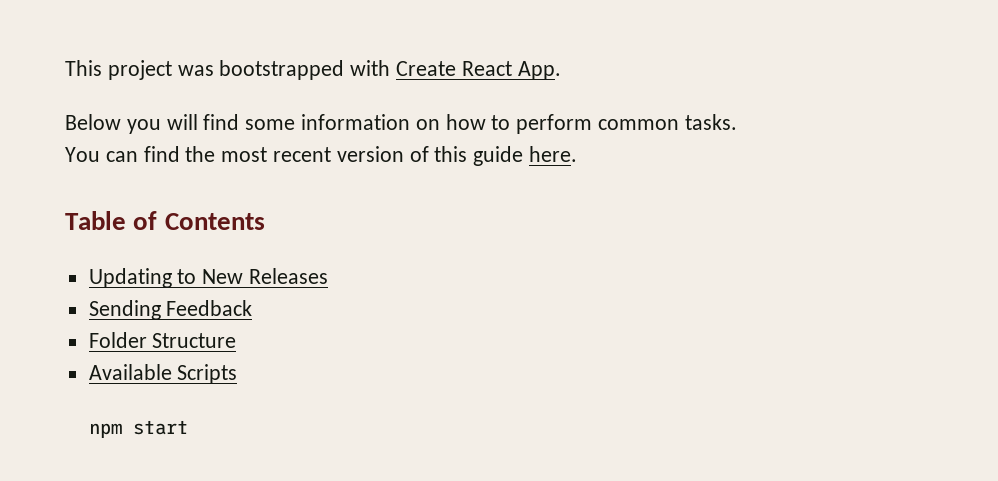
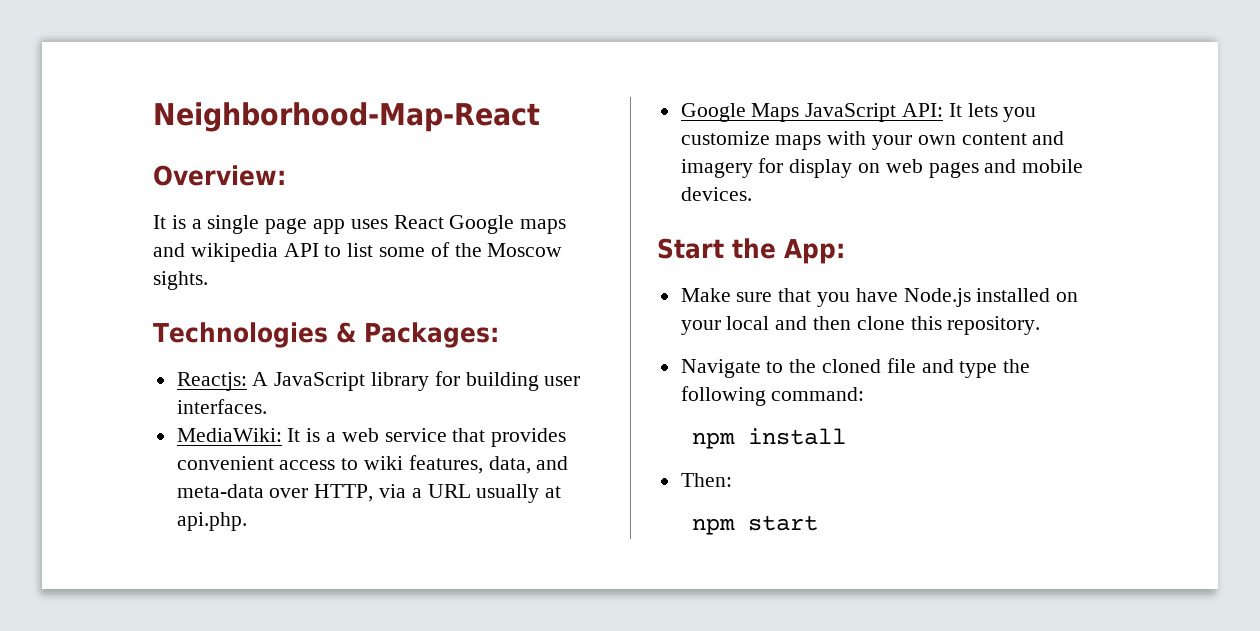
[65,60,561,80] [65,114,737,134] [65,146,578,166] [65,211,265,230] [88,268,329,288] [88,300,253,320] [88,332,237,348] [88,364,238,384] This project was bootstrapped with Create React App. // Below you will find some information on how to perform common tasks. // You can find the most recent version of this guide here. // Table of Contents // Updating to New Releases // Sending Feedback // Folder Structure // Available Scripts -> [153,102,540,132] [153,165,286,186] [153,215,567,234] [153,242,563,262] [153,271,208,290] [153,322,499,348] [176,371,581,391] [176,399,267,414] [176,428,567,447] [176,455,569,474] [176,484,562,503] [176,512,247,531] [680,103,1037,122] [680,131,1065,150] [680,158,1084,178] [680,187,752,201] [657,238,845,264] [680,288,1079,307] [680,316,1041,335] [680,358,1031,378] [680,386,865,406] [692,428,847,449] [680,473,732,487] Neighborhood-Map-React // Overview: // It is a single page app uses React Google maps and wikipedia API to list some of the Moscow sights. // Technologies & Packages: // Reactjs: A JavaScript library for building user interfaces. // MediaWiki: It is a web service that provides convenient access to wiki features, data, and meta-data over HTTP, via a URL usually at api.php. // Google Maps JavaScript API: It lets you customize maps with your own content and imagery for display on web pages and mobile devices. // Start the App: // Make sure that you have Node.js installed on your local and then clone this repository. // Navigate to the cloned file and type the following command: // npm install // Then:

